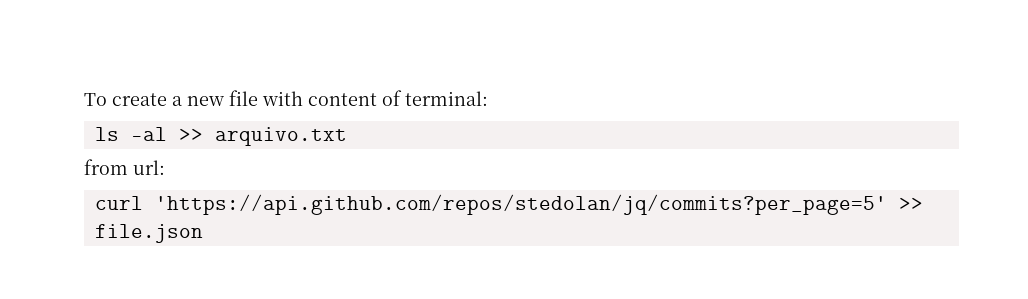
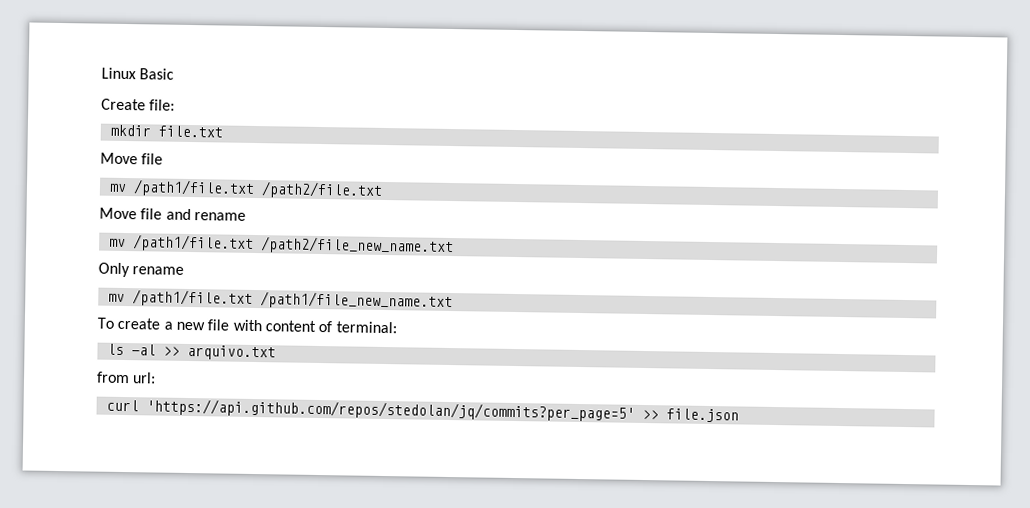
(84, 99) none -> [101,67,175,80] [101,98,176,111] [109,124,223,138] [100,152,164,165] [108,179,383,199] [99,207,246,221] [108,234,454,256] [98,262,185,278] [107,289,453,311] Linux Basic // Create file: // mkdir file.txt // Move file // mv /path1/file.txt /path2/file.txt // Move file and rename // mv /path1/file.txt /path2/file_new_name.txt // Only rename // mv /path1/file.txt /path1/file_new_name.txt //

